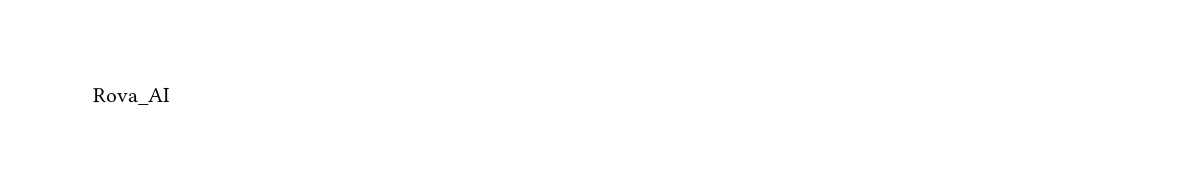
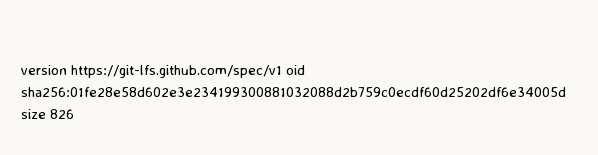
[93,87,171,106] Rova_AI -> [21,65,305,78] [21,87,566,97] [21,109,74,119] version https://git-lfs.github.com/spec/v1 oid sha256:01fe28e58d602e3e234199300881032088d2b759c0ecdf60d25202df6e34005d size 826

